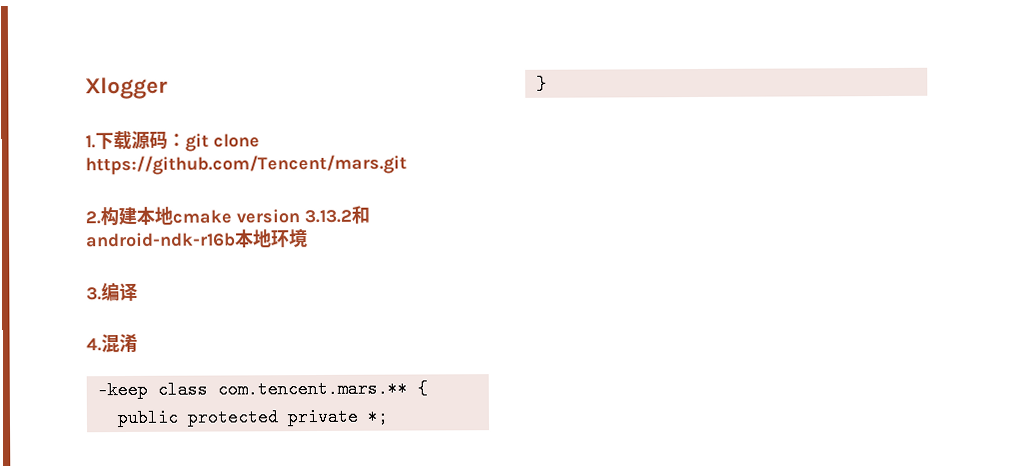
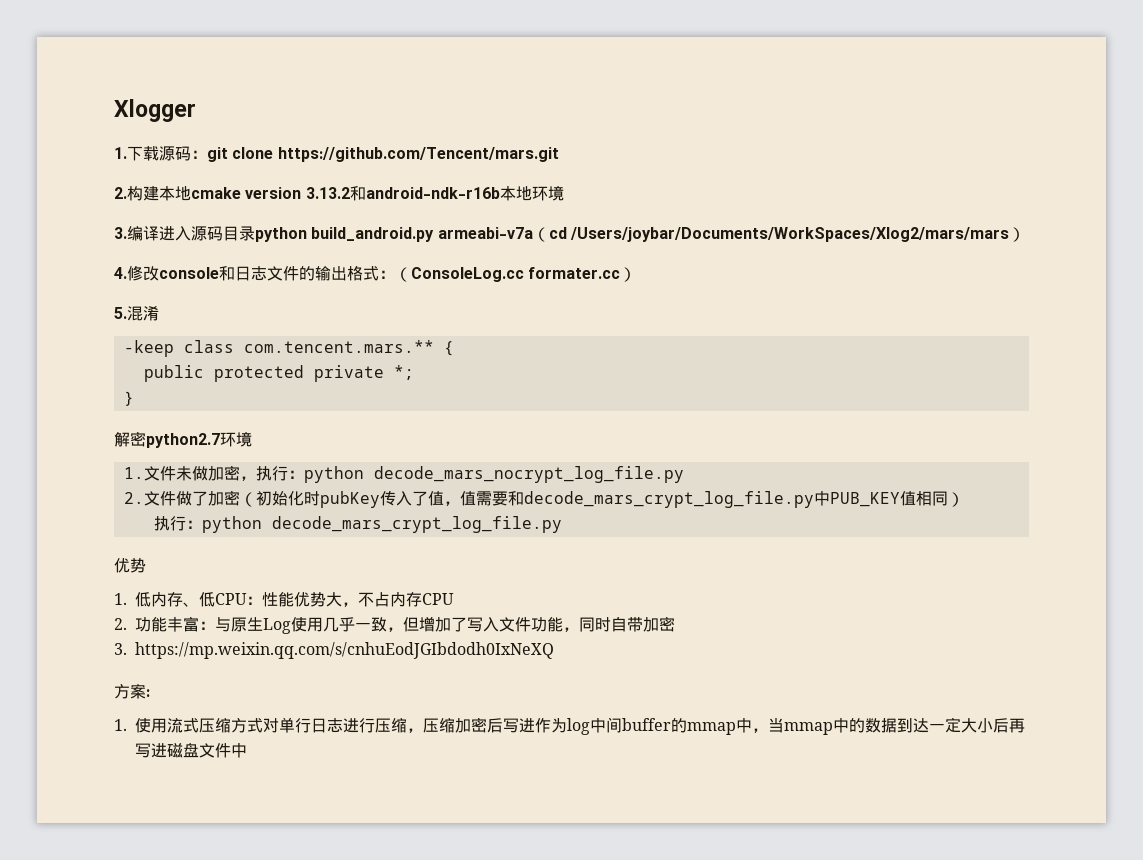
[86,338,102,352] // 4. -> [159,226,1025,242] [114,265,637,282] [114,307,127,319] 进入源码目录python build_android.py armeabi-v7a（cd /Users/joybar/Documents/WorkSpaces/Xlog2/mars/mars） // 4.修改console和日志文件的输出格式：（ConsoleLog.cc formater.cc） // 5.
(547, 83) none -> [114,431,252,448] [123,465,684,483] [123,490,964,508] [153,516,562,533] [114,558,146,573] [114,592,454,607] [114,616,675,634] [114,642,554,659] [114,684,150,699] [114,717,1025,735] [135,743,247,758] // 解密python2.7环境 // 1.文件未做加密，执行：python decode_mars_nocrypt_log_file.py // 2.文件做了加密（初始化时pubKey传入了值，值需要和decode_mars_crypt_log_file.py中PUB_KEY值相同） // 执行：python decode_mars_crypt_log_file.py // 优势 // 1.低内存、低CPU：性能优势大，不占内存CPU // 2.功能丰富：与原生Log使用几乎一致，但增加了写入文件功能，同时自带加密 // 3. https://mp.weixin.qq.com/s/cnhuEodJGIbdodh0IxNeXQ // 方案: // 1.使用流式压缩方式对单行日志进行压缩，压缩加密后写进作为log中间buffer的mmap中，当mmap中的数据到达一定大小后再写进磁盘文件中

